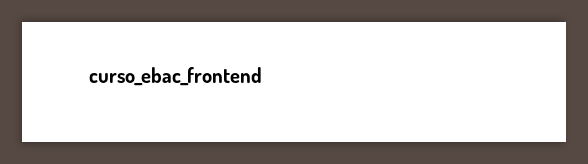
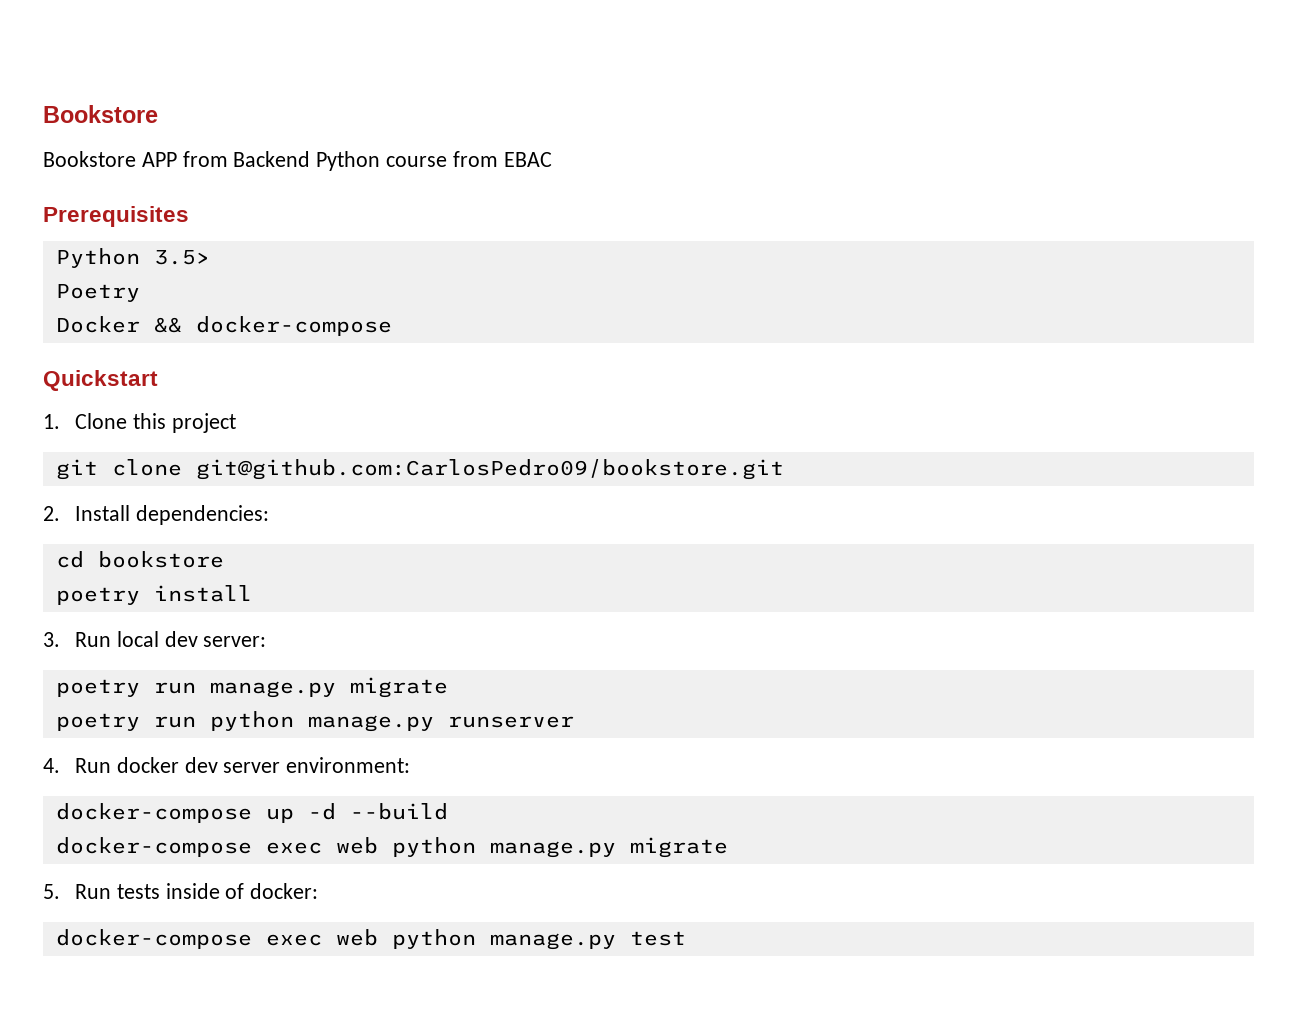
[89,67,262,86] curso_ebac_frontend -> [43,105,158,123] [43,151,552,171] [43,206,189,227] [55,248,210,268] [55,284,140,302] [55,316,392,336] [43,370,158,391] [43,413,236,433] [55,459,784,480] [43,505,269,525] [55,551,224,568] [55,585,252,605] [43,631,267,647] [55,677,448,698] [55,711,574,732] [43,757,411,773] [55,803,448,823] [55,837,728,858] [43,883,319,899] [55,929,686,950] Bookstore // Bookstore APP from Backend Python course from EBAC // Prerequisites // Python 3.5> // Poetry // Docker && docker-compose // Quickstart // 1. Clone this project // git clone git@github.com:CarlosPedro09/bookstore.git // 2. Install dependencies: // cd bookstore // poetry install // 3. Run local dev server: // poetry run manage.py migrate // poetry run python manage.py runserver // 4. Run docker dev server environment: // docker-compose up -d --build // docker-compose exec web python manage.py migrate // 5. Run tests inside of docker: // docker-compose exec web python manage.py test

